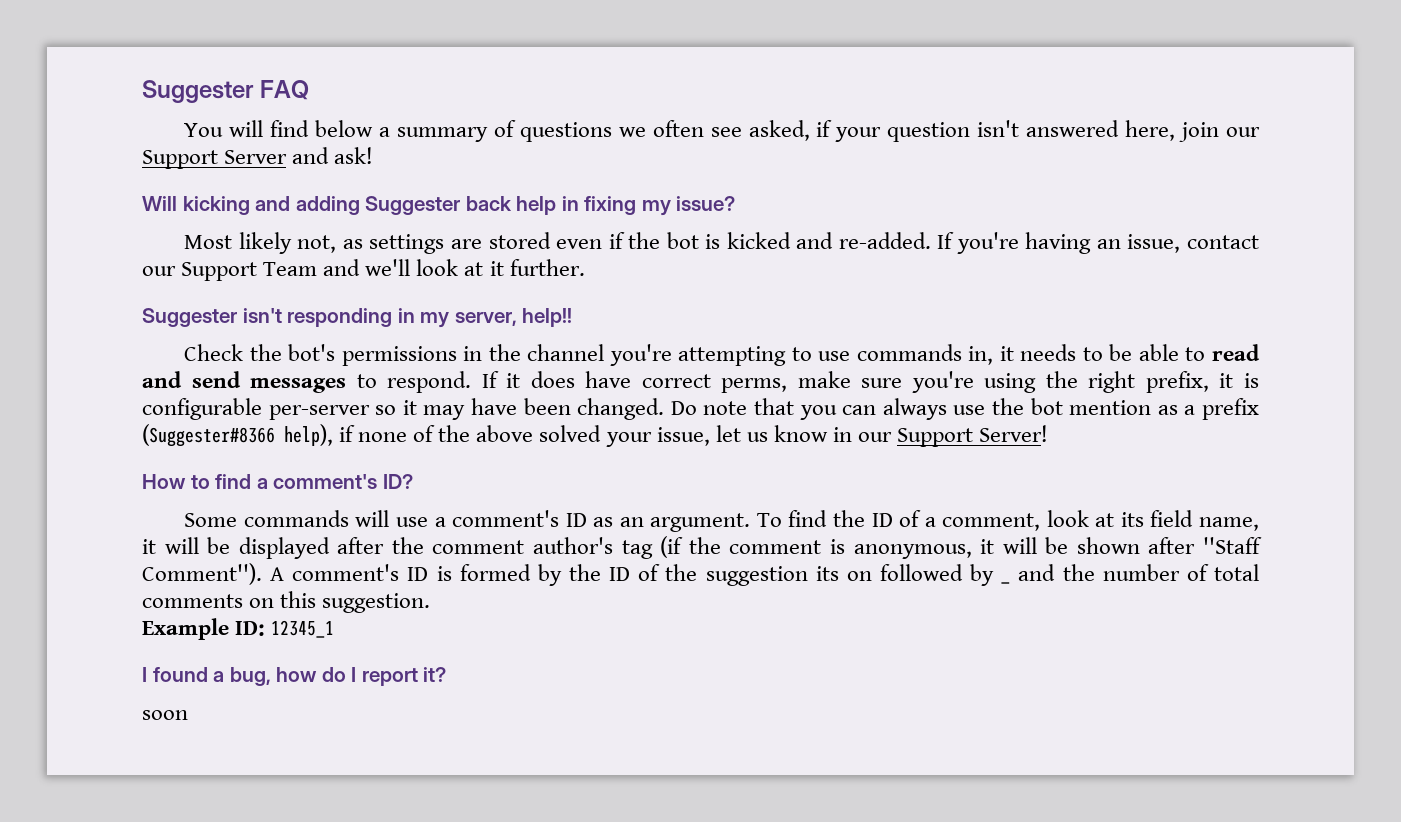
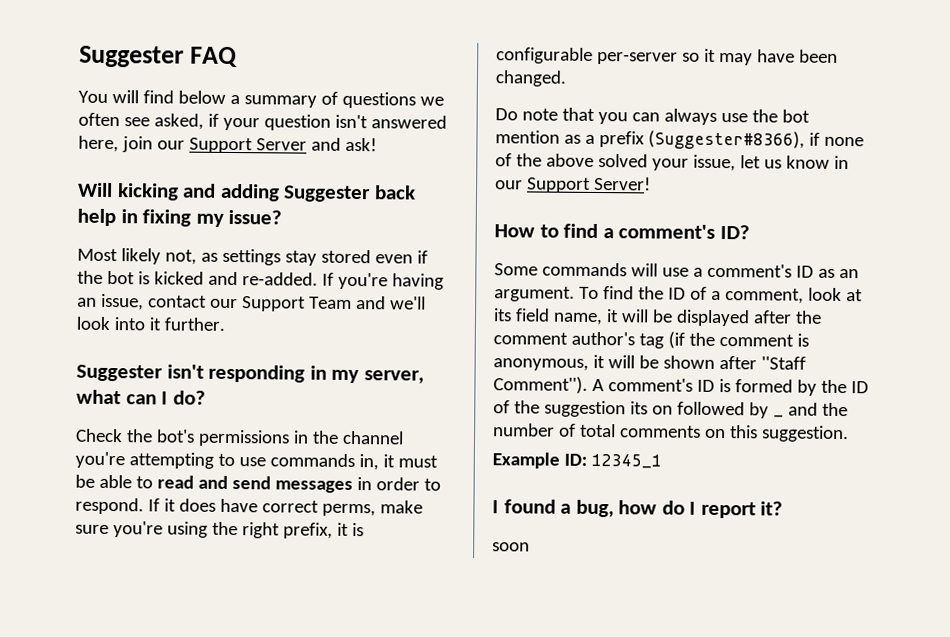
[450,239,482,249] are -> [284,250,317,266] stay
[464,262,484,276] at -> [113,317,145,331] into
[522,308,573,327] help!! -> [76,389,206,405] what can I do?
[1020,344,1103,361] needs to -> [397,455,438,468] must
(347, 385) none -> [356,477,420,491] in order
(665, 409) none -> (567, 78) //
[142,424,333,447] (Suggester#8366 help), -> [647,130,805,150] (Suggester#8366),

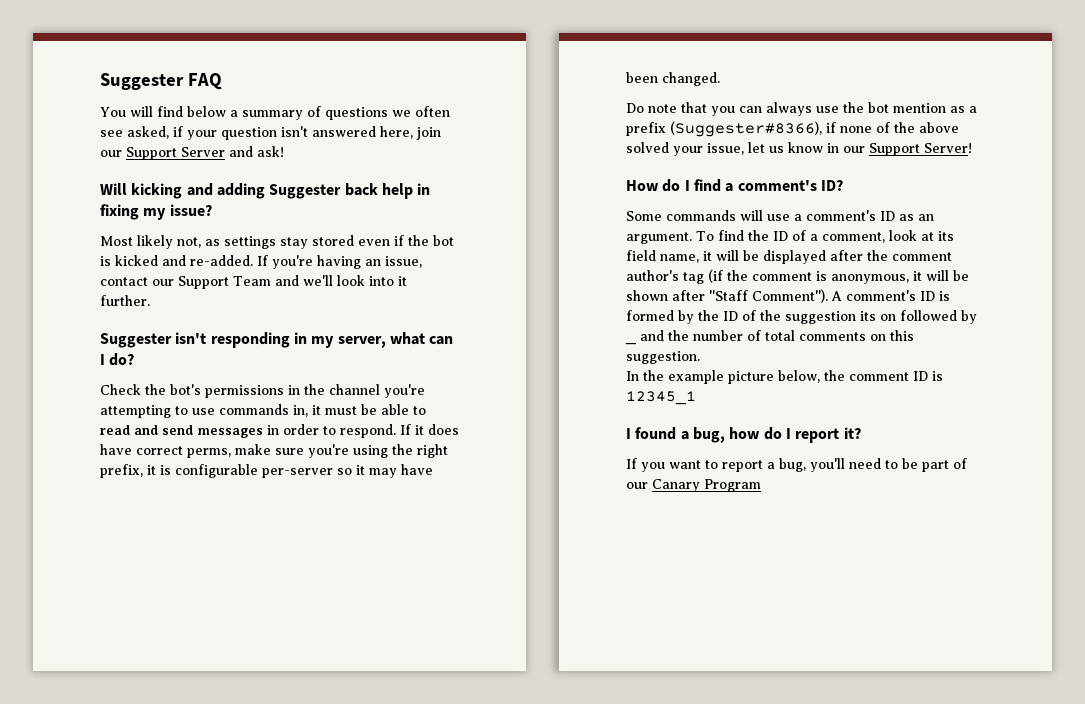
[539,224,559,238] to -> [662,179,690,192] do I
[492,452,587,469] Example ID: -> [626,370,943,384] In the example picture below, the comment ID is
[492,542,530,552] soon -> [626,458,967,472] [626,479,761,492] If you want to report a bug, you'll need to be part of our Canary Program

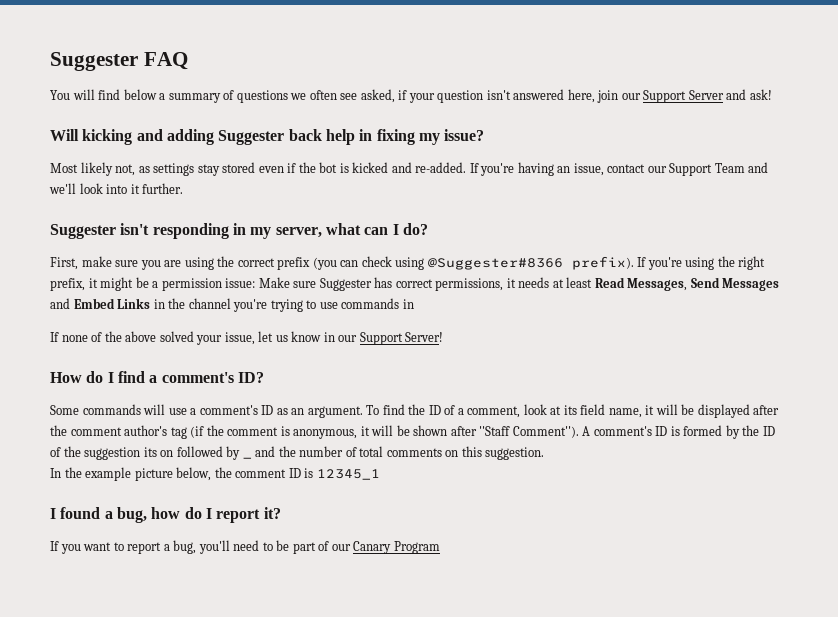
[100,384,425,398] [100,404,426,418] [100,424,459,438] [100,444,304,458] Check the bot's permissions in the channel you're attempting to use commands in, it must be able to read and send messages in order to respond. If it does have correct perms, make sure -> [50,256,647,270] First, make sure you are using the correct prefix (you can check using @Suggester#8366 prefix). If
[160,464,433,478] [626,72,720,86] [626,102,977,116] [626,121,836,137] is configurable per-server so it may have been changed. // Do note that you can always use the bot mention as a prefix (Suggester#8366), if -> [100,277,780,291] [50,298,414,312] [50,332,59,342] might be a permission issue: Make sure Suggester has correct permissions, it needs at least Read Messages, Send Messages and Embed Links in the channel you're trying to use commands in // If

